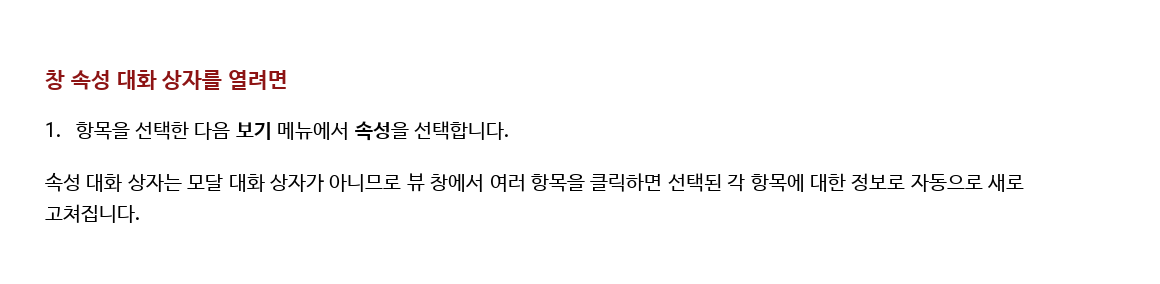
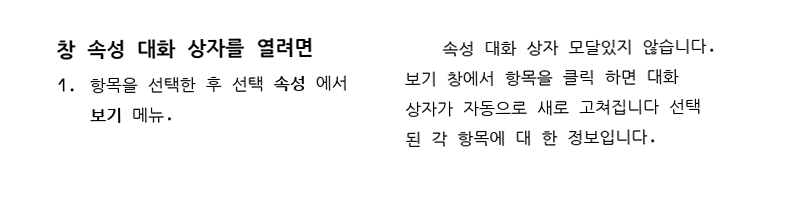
[194,121,509,141] [45,172,1025,192] [45,204,140,223] 다음 보기 메뉴에서 속성을 선택합니다. // 속성 대화 상자는 모달 대화 상자가 아니므로 뷰 창에서 여러 항목을 클릭하면 선택된 각 항목에 대한 정보로 자동으로 새로 고쳐집니다. -> [204,75,348,93] [89,107,175,124] [442,37,718,57] [404,69,679,87] [405,98,702,117] [405,129,658,147] 후 선택 속성 에서 보기 메뉴. // 속성 대화 상자 모달있지 않습니다. 보기 창에서 항목을 클릭 하면 대화 상자가 자동으로 새로 고쳐집니다 선택 된 각 항목에 대 한 정보입니다.

